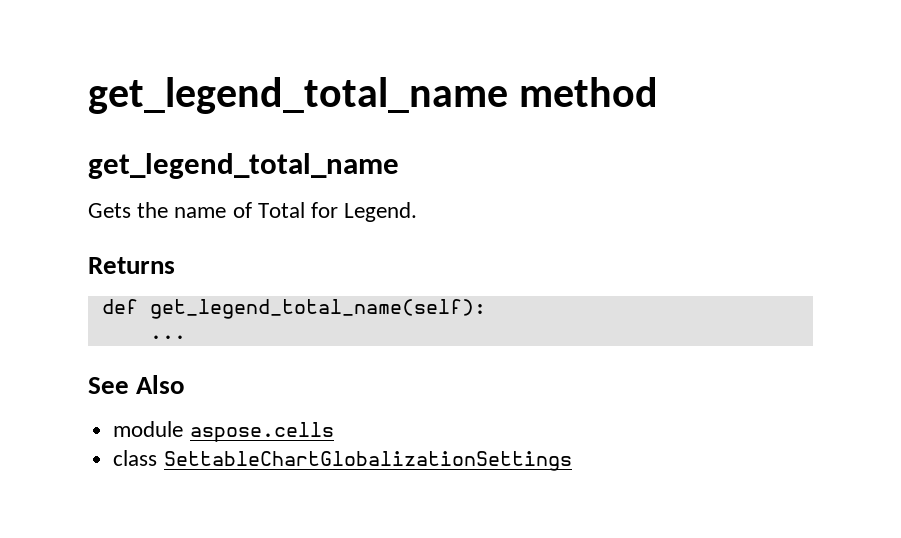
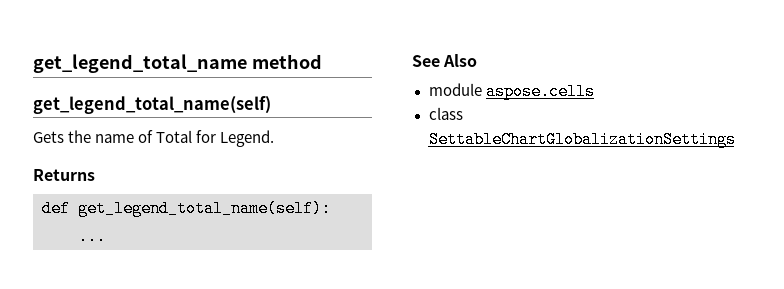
[88,153,399,179] get_legend_total_name -> [33,96,271,114] get_legend_total_name(self)

